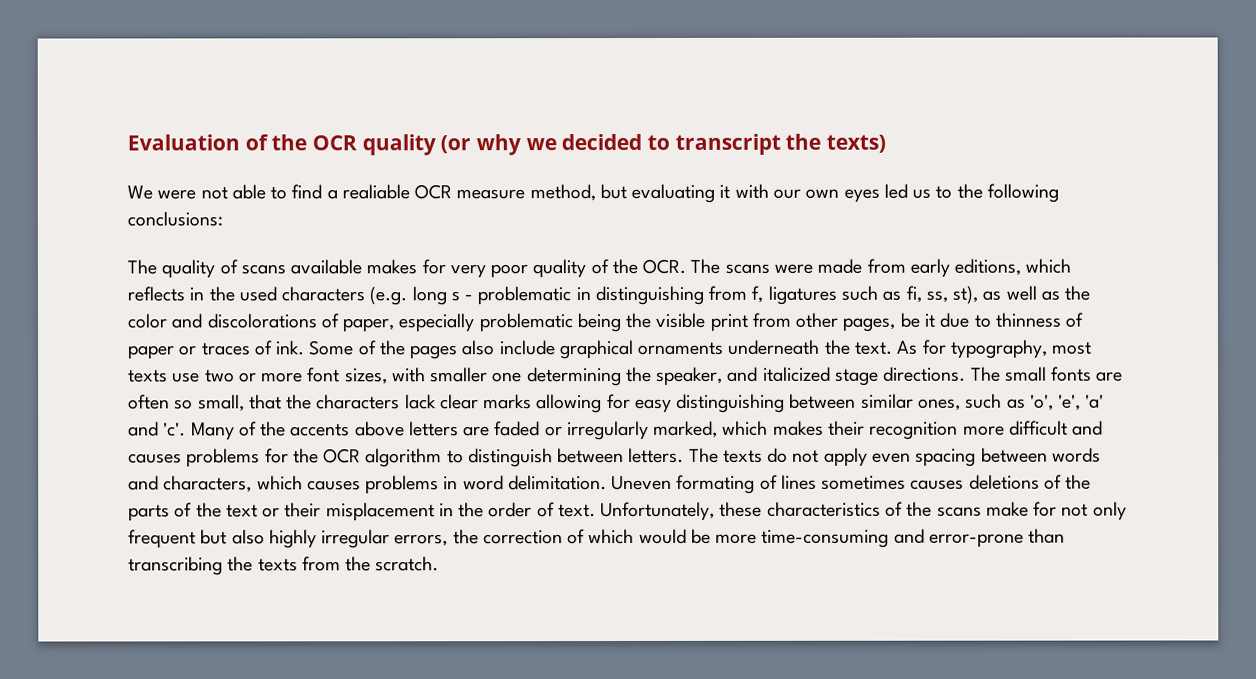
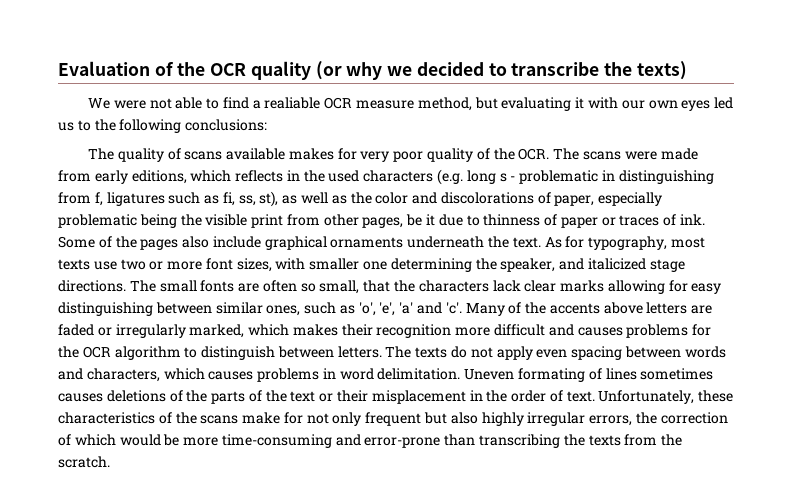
[674,133,781,155] transcript -> [511,62,600,76] transcribe

